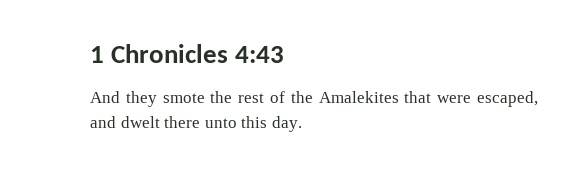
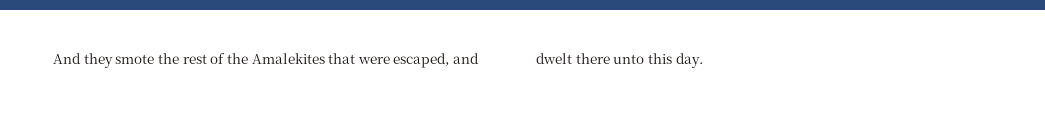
[90,44,285,63] 1 Chronicles 4:43 // -> (53, 58) none

